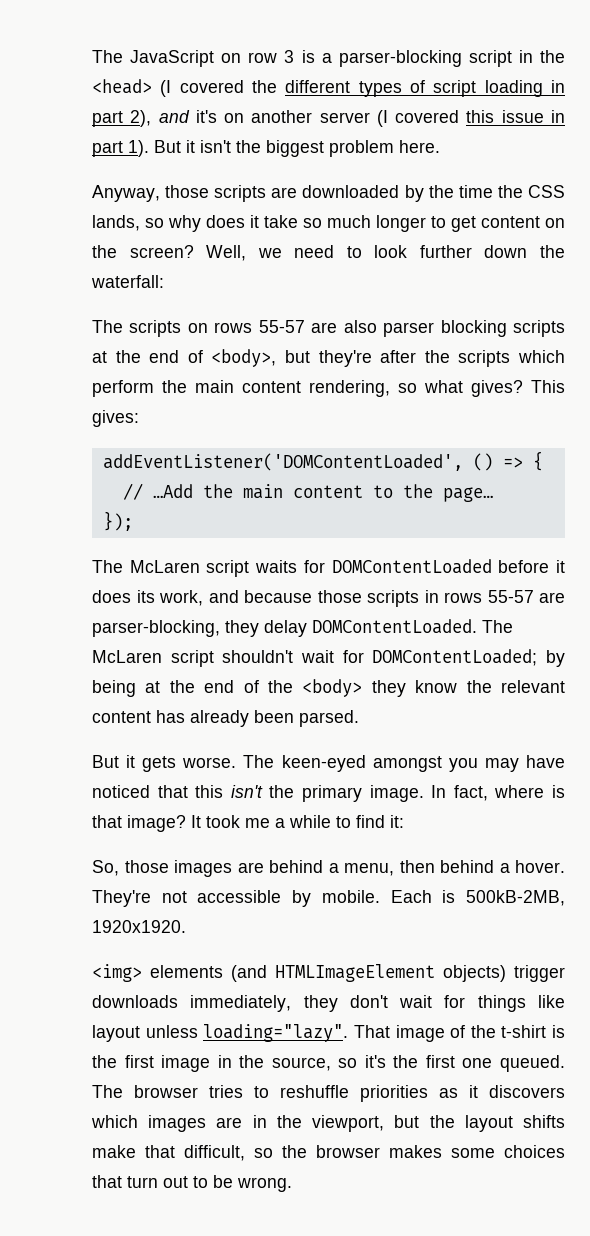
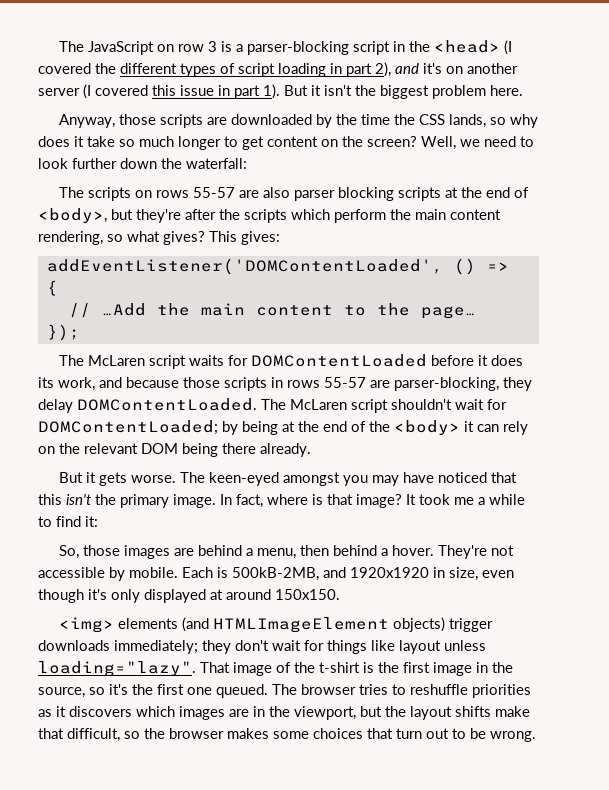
[371,680,565,697] [92,710,359,727] they know the relevant content has already been parsed. -> [464,421,528,435] [38,443,311,457] it can rely on the relevant DOM being there already.
[92,920,186,933] 1920x1920. -> [323,567,514,581] [38,589,340,603] and 1920x1920 in size, even though it's only displayed at around 150x150.
[190,995,292,1012] immediately, -> [114,640,198,654] immediately;

